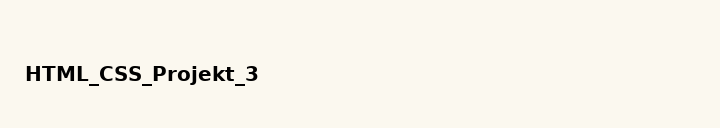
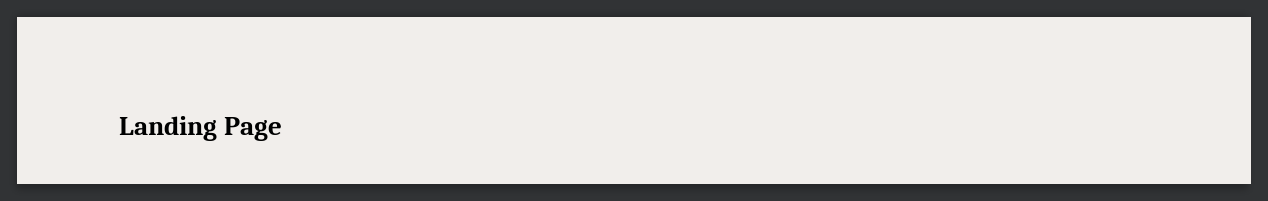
[25,66,259,86] HTML_CSS_Projekt_3 -> [119,116,283,141] Landing Page

